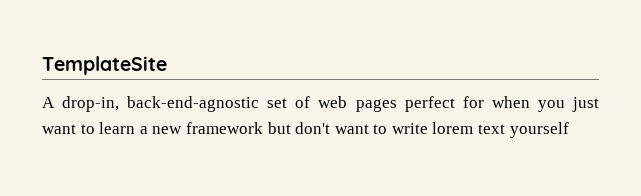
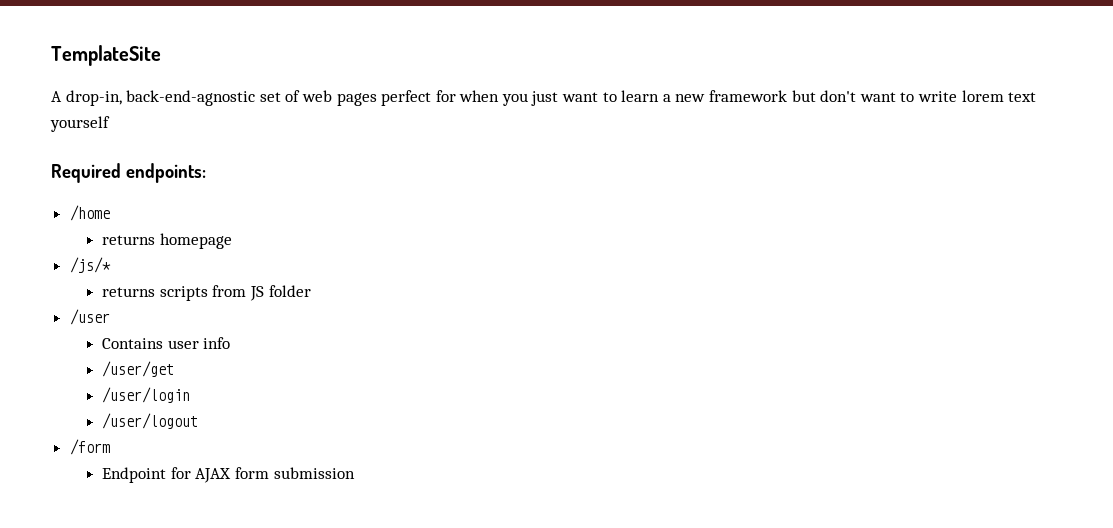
(569, 130) none -> [51,163,206,183] [69,205,110,221] [102,233,232,249] [69,257,111,273] [102,285,311,301] [69,309,110,325] [102,337,231,349] [102,361,175,377] [102,387,191,403] [102,413,199,429] [69,439,110,455] [102,467,355,483] // Required endpoints: // /home // returns homepage // /js/* // returns scripts from JS folder // /user // Contains user info // /user/get // /user/login // /user/logout // /form // Endpoint for AJAX form submission

